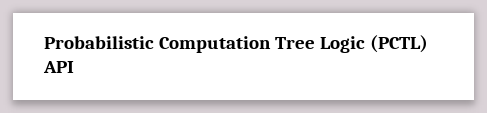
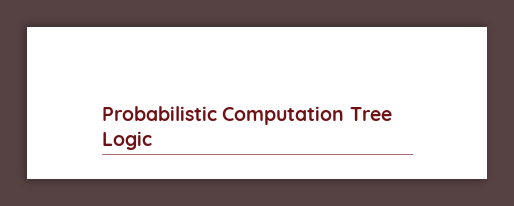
[369,35,428,53] [43,61,74,73] (PCTL) API -> (152, 140) none

